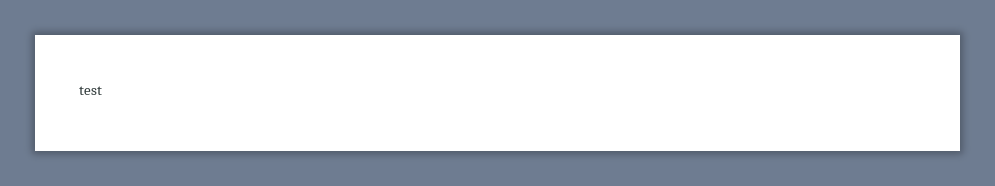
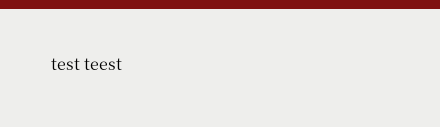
(102, 90) none -> [84,58,123,70] teest

